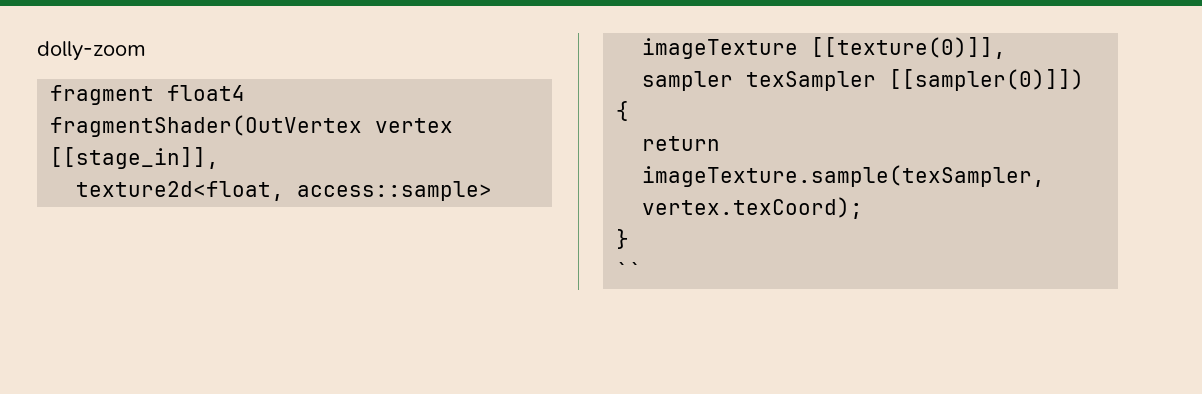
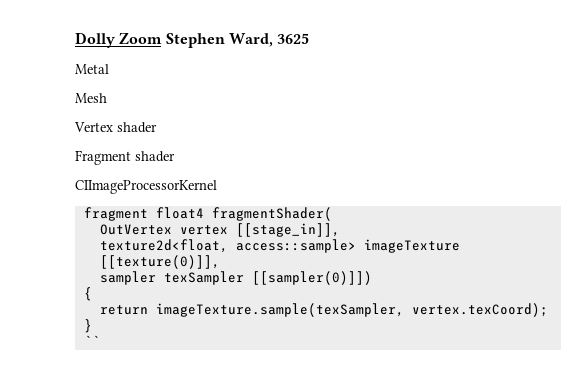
[37,41,146,61] dolly-zoom -> [75,32,310,48] [75,64,109,74] [75,93,107,103] [74,122,157,133] [75,150,175,165] [75,180,217,194] Dolly Zoom Stephen Ward, 3625 // Metal // Mesh // Vertex shader // Fragment shader // CIImageProcessorKernel
[50,115,363,137] fragmentShader(OutVertex -> [211,207,332,221] [99,224,172,235] fragmentShader( // OutVertex

